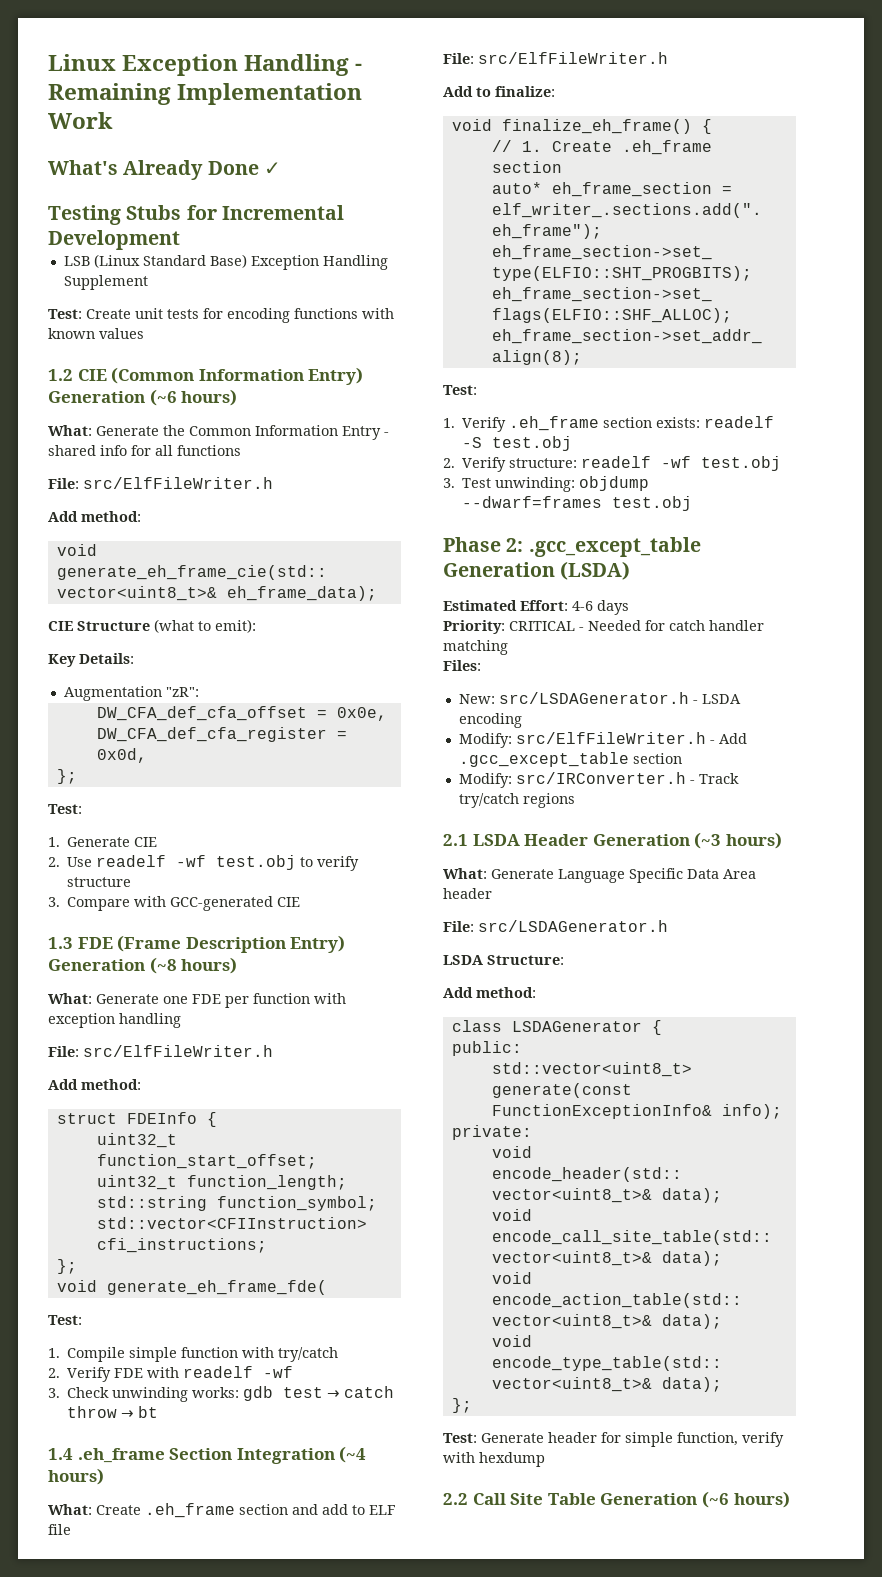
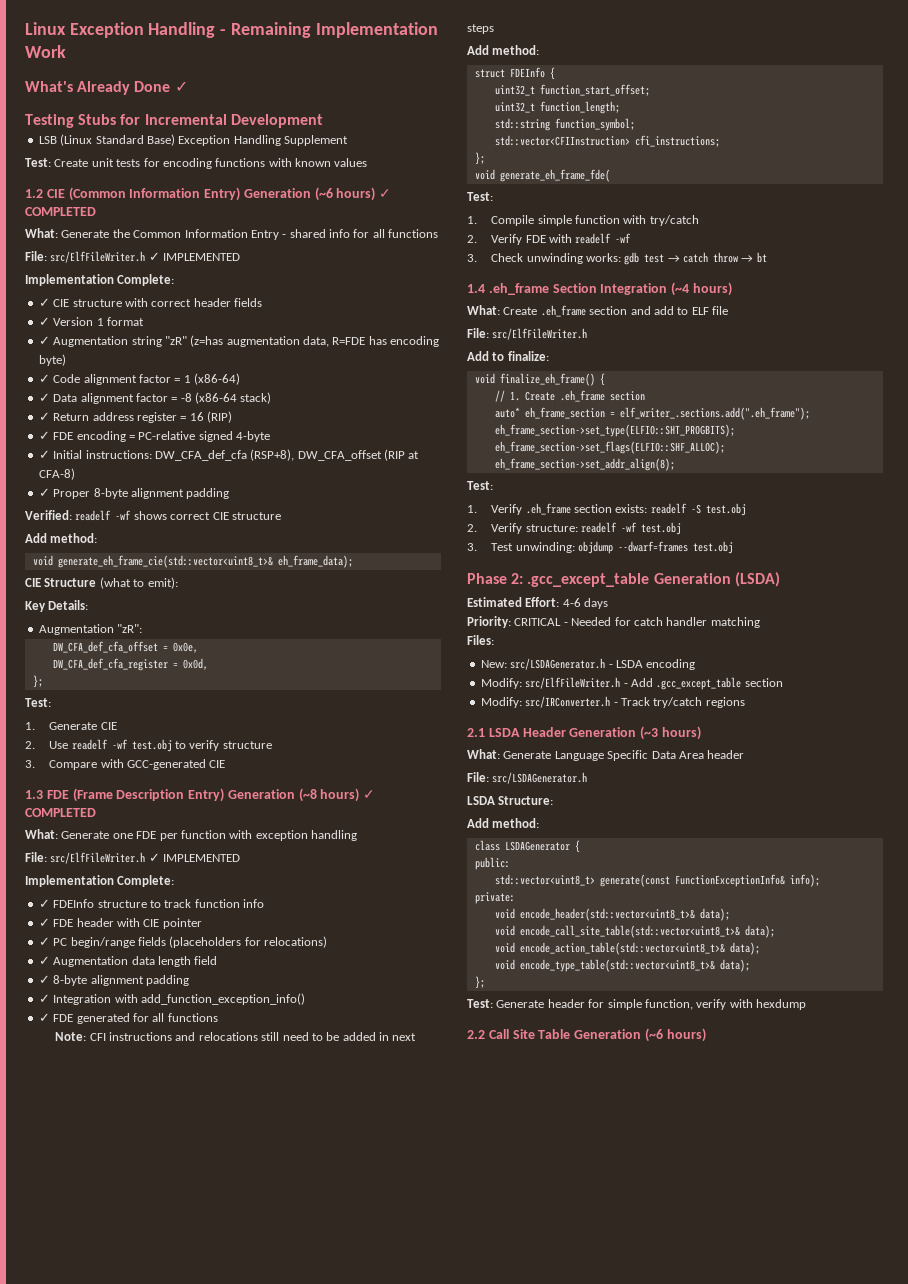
(238, 397) none -> [379,189,392,198] [25,207,96,216] ✓ COMPLETED
(273, 483) none -> [148,252,241,261] [25,274,175,286] [38,298,262,307] [38,317,144,326] [38,335,440,347] [38,354,66,366] [38,373,240,385] [38,392,272,404] [38,411,232,423] [38,431,270,442] [38,449,420,461] [38,468,75,480] [38,488,230,499] [25,510,281,521] ✓ IMPLEMENTED // Implementation Complete: // ✓ CIE structure with correct header fields // ✓ Version 1 format // ✓ Augmentation string "zR" (z=has augmentation data, R=FDE has encoding byte) // ✓ Code alignment factor = 1 (x86-64) // ✓ Data alignment factor = -8 (x86-64 stack) // ✓ Return address register = 16 (RIP) // ✓ FDE encoding = PC-relative signed 4-byte // ✓ Initial instructions: DW_CFA_def_cfa (RSP+8), DW_CFA_offset (RIP at CFA-8) // ✓ Proper 8-byte alignment padding // Verified: readelf -wf shows correct CIE structure
(238, 965) none -> [363,790,376,799] [25,808,96,817] ✓ COMPLETED
(273, 1051) none -> [148,853,241,862] [25,875,175,887] [38,899,264,908] [38,918,202,929] [38,936,327,948] [38,956,218,967] [38,975,189,986] [38,993,305,1005] [38,1013,218,1024] [55,1032,417,1041] [467,24,494,34] ✓ IMPLEMENTED // Implementation Complete: // ✓ FDEInfo structure to track function info // ✓ FDE header with CIE pointer // ✓ PC begin/range fields (placeholders for relocations) // ✓ Augmentation data length field // ✓ 8-byte alignment padding // ✓ Integration with add_function_exception_info() // ✓ FDE generated for all functions // Note: CFI instructions and relocations still need to be added in next steps

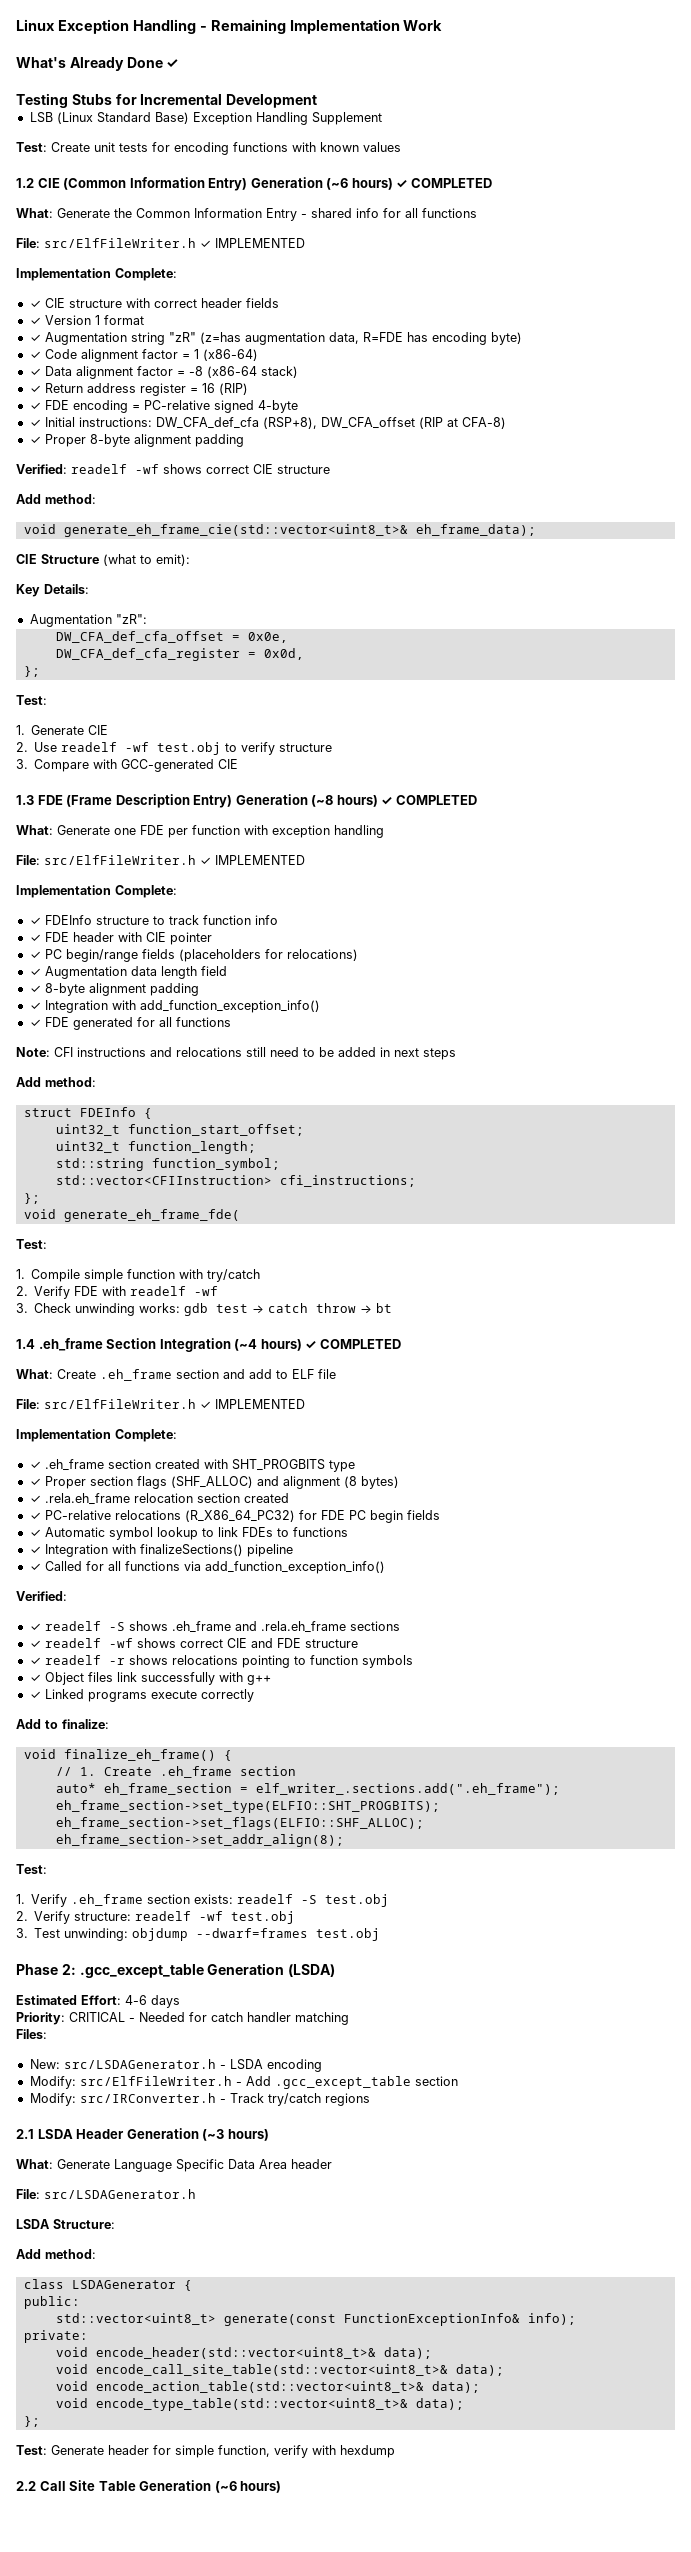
(732, 289) none -> [305,1339,401,1349] ✓ COMPLETED
(588, 334) none -> [200,1399,305,1409] [16,1429,177,1442] [29,1459,355,1472] [29,1476,399,1489] [29,1493,289,1505] [29,1510,440,1523] [29,1527,348,1540] [29,1544,293,1557] [29,1561,385,1574] [16,1591,67,1601] [29,1621,400,1633] [29,1638,358,1648] [29,1655,413,1668] [29,1672,271,1685] [29,1689,254,1702] ✓ IMPLEMENTED // Implementation Complete: // ✓ .eh_frame section created with SHT_PROGBITS type // ✓ Proper section flags (SHF_ALLOC) and alignment (8 bytes) // ✓ .rela.eh_frame relocation section created // ✓ PC-relative relocations (R_X86_64_PC32) for FDE PC begin fields // ✓ Automatic symbol lookup to link FDEs to functions // ✓ Integration with finalizeSections() pipeline // ✓ Called for all functions via add_function_exception_info() // Verified: // ✓ readelf -S shows .eh_frame and .rela.eh_frame sections // ✓ readelf -wf shows correct CIE and FDE structure // ✓ readelf -r shows relocations pointing to function symbols // ✓ Object files link successfully with g++ // ✓ Linked programs execute correctly

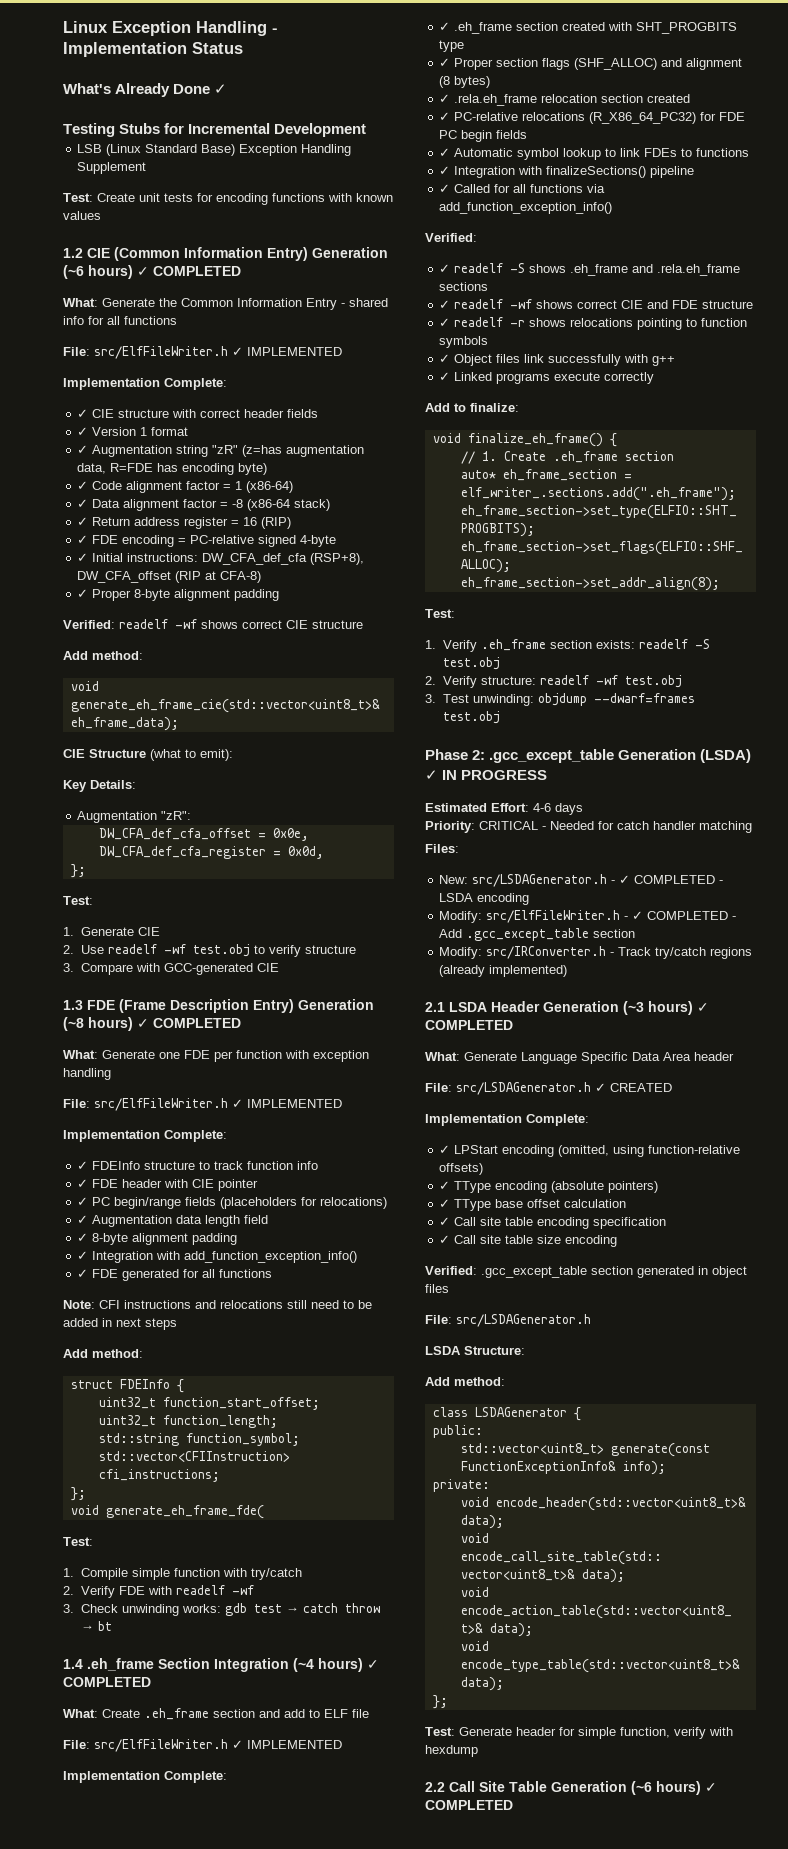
[210,19,443,34] Remaining Implementation Work -> [63,42,243,57] Implementation Status
(336, 1970) none -> [425,770,548,780] ✓ IN PROGRESS
(226, 2067) none -> [619,875,724,884] ✓ COMPLETED -
(242, 2084) none -> [632,911,737,920] ✓ COMPLETED -
(370, 2099) none -> [439,965,568,977] (already implemented)
(269, 2135) none -> [697,1003,709,1012] [425,1020,513,1030] ✓ COMPLETED
(332, 2164) none -> [425,1082,672,1095] [425,1114,589,1126] [439,1145,741,1157] [439,1163,484,1175] [439,1181,659,1193] [439,1199,627,1211] [439,1217,667,1229] [439,1235,618,1247] [425,1266,747,1278] [425,1284,449,1293] // File: src/LSDAGenerator.h ✓ CREATED // Implementation Complete: // ✓ LPStart encoding (omitted, using function-relative offsets) // ✓ TType encoding (absolute pointers) // ✓ TType base offset calculation // ✓ Call site table encoding specification // ✓ Call site table size encoding // Verified: .gcc_except_table section generated in object files
(282, 2487) none -> [705,1783,717,1792] [425,1800,513,1810] ✓ COMPLETED

